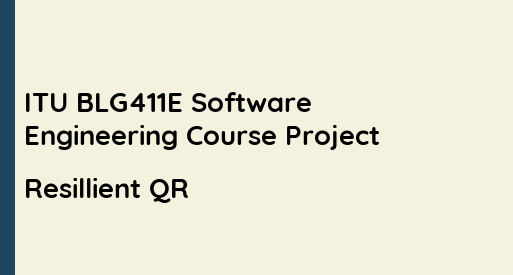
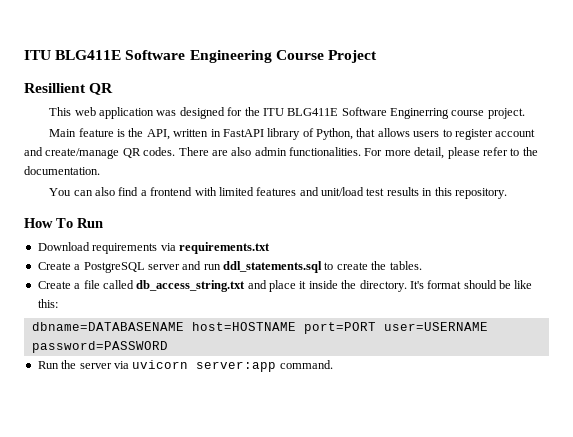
(189, 191) none -> [49,107,525,119] [49,128,536,140] [24,147,538,159] [24,166,100,175] [49,187,507,199] [24,218,103,228] [37,242,270,254] [37,261,422,273] [37,280,533,292] [37,299,58,308] [31,322,488,334] [31,341,168,353] [37,360,333,372] // This web application was designed for the ITU BLG411E Software Enginerring course project. // Main feature is the API, written in FastAPI library of Python, that allows users to register account and create/manage QR codes. There are also admin functionalities. For more detail, please refer to the documentation. // You can also find a frontend with limited features and unit/load test results in this repository. // How To Run // Download requirements via requirements.txt // Create a PostgreSQL server and run ddl_statements.sql to create the tables. // Create a file called db_access_string.txt and place it inside the directory. It's format should be like this: // dbname=DATABASENAME host=HOSTNAME port=PORT user=USERNAME password=PASSWORD // Run the server via uvicorn server:app command.

